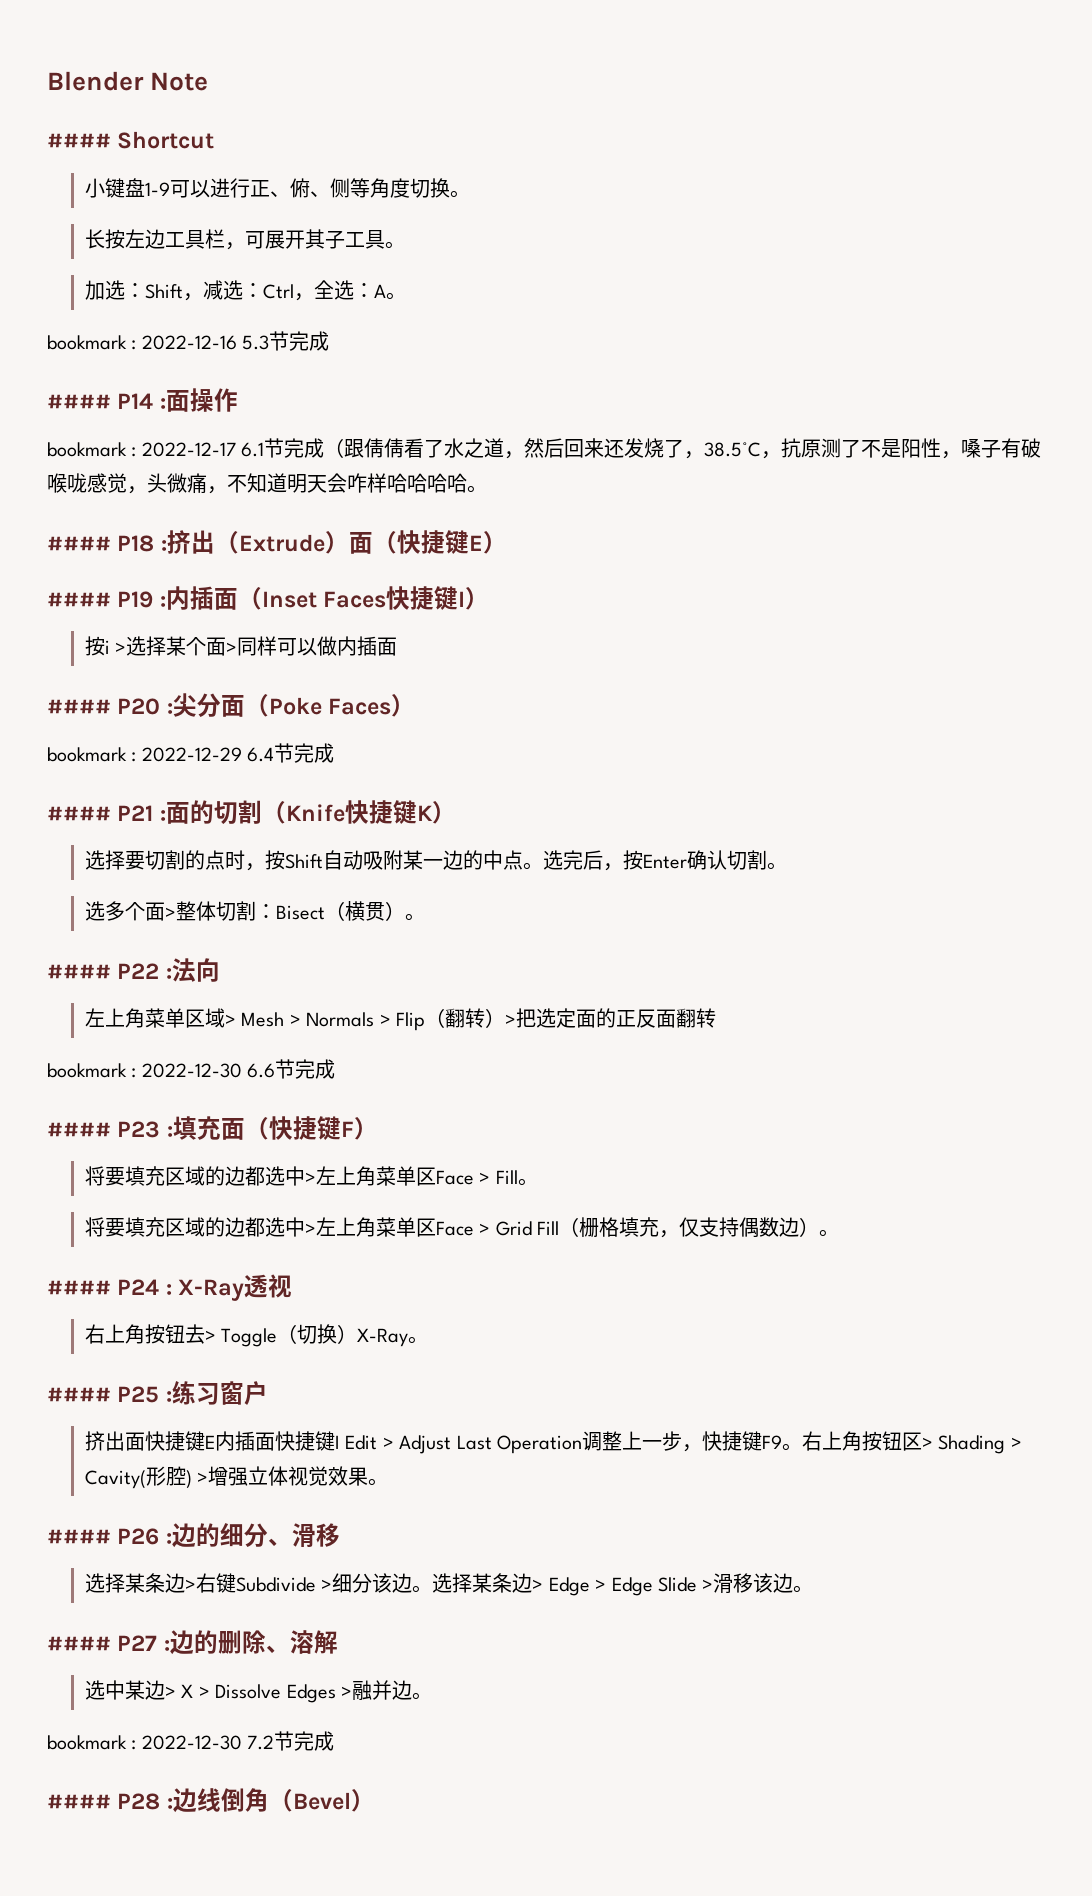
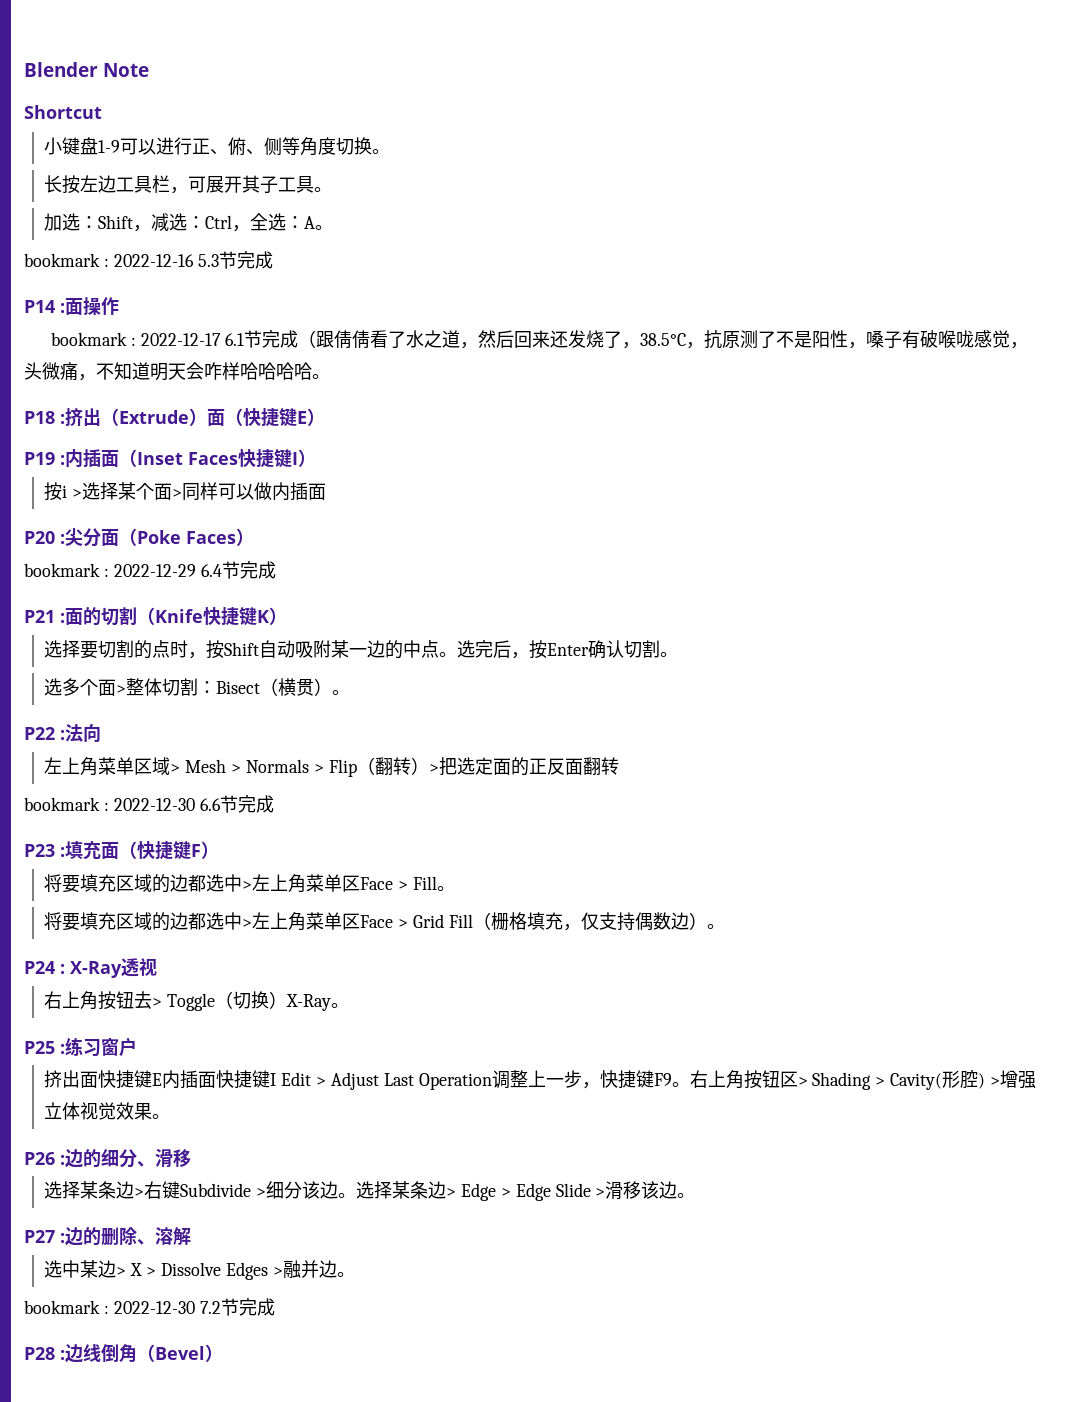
[47,133,111,148] #### -> (150, 70) none
[47,394,111,409] #### -> (273, 260) none
[47,536,111,551] #### -> (330, 376) none
[47,592,111,607] #### -> (325, 417) none
[47,699,111,714] #### -> (327, 491) none
[47,806,111,821] #### -> (276, 570) none
[47,964,111,979] #### -> (351, 692) none
[47,1122,111,1137] #### -> (274, 804) none
[47,1280,111,1295] #### -> (725, 926) none
[47,1387,111,1402] #### -> (350, 1005) none
[47,1529,111,1544] #### -> (171, 1116) none
[47,1636,111,1651] #### -> (696, 1195) none
[47,1794,111,1809] #### -> (275, 1307) none

